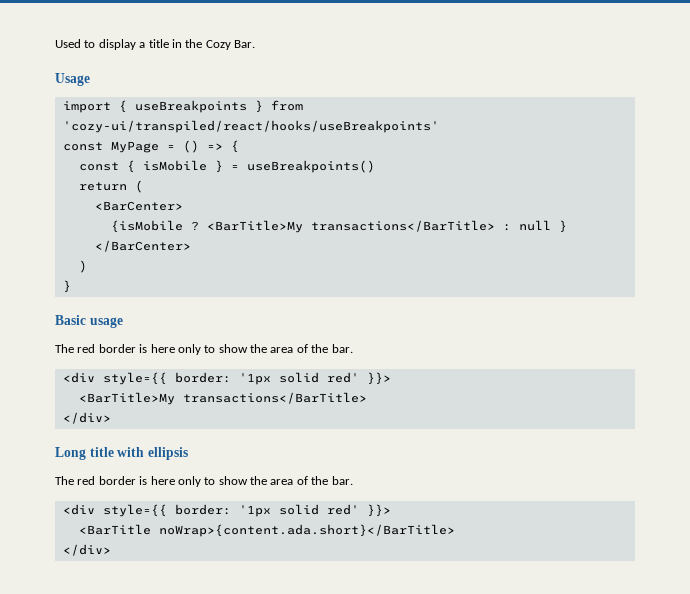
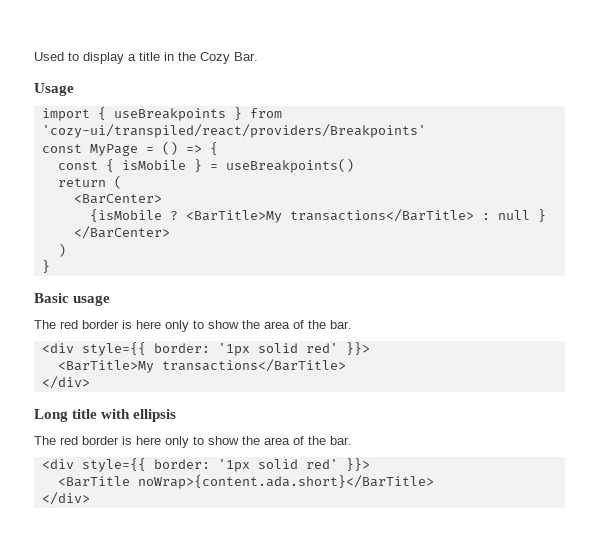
[62,120,439,133] 'cozy-ui/transpiled/react/hooks/useBreakpoints' -> [41,124,426,138] 'cozy-ui/transpiled/react/providers/Breakpoints'

